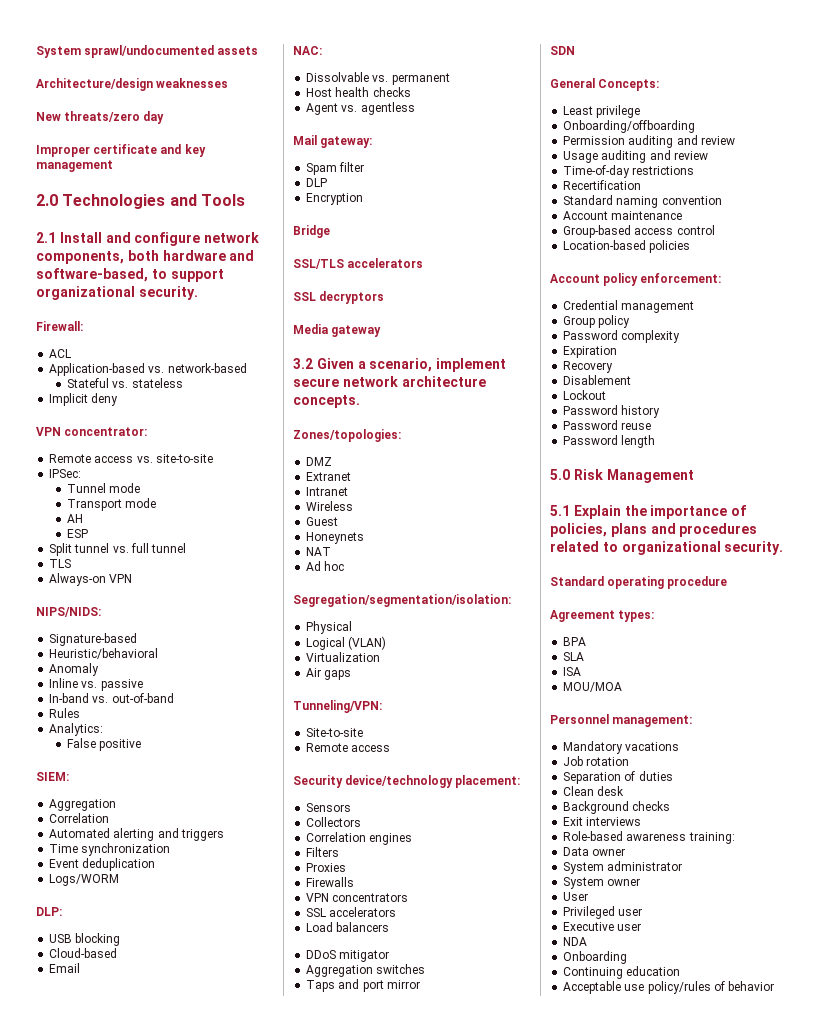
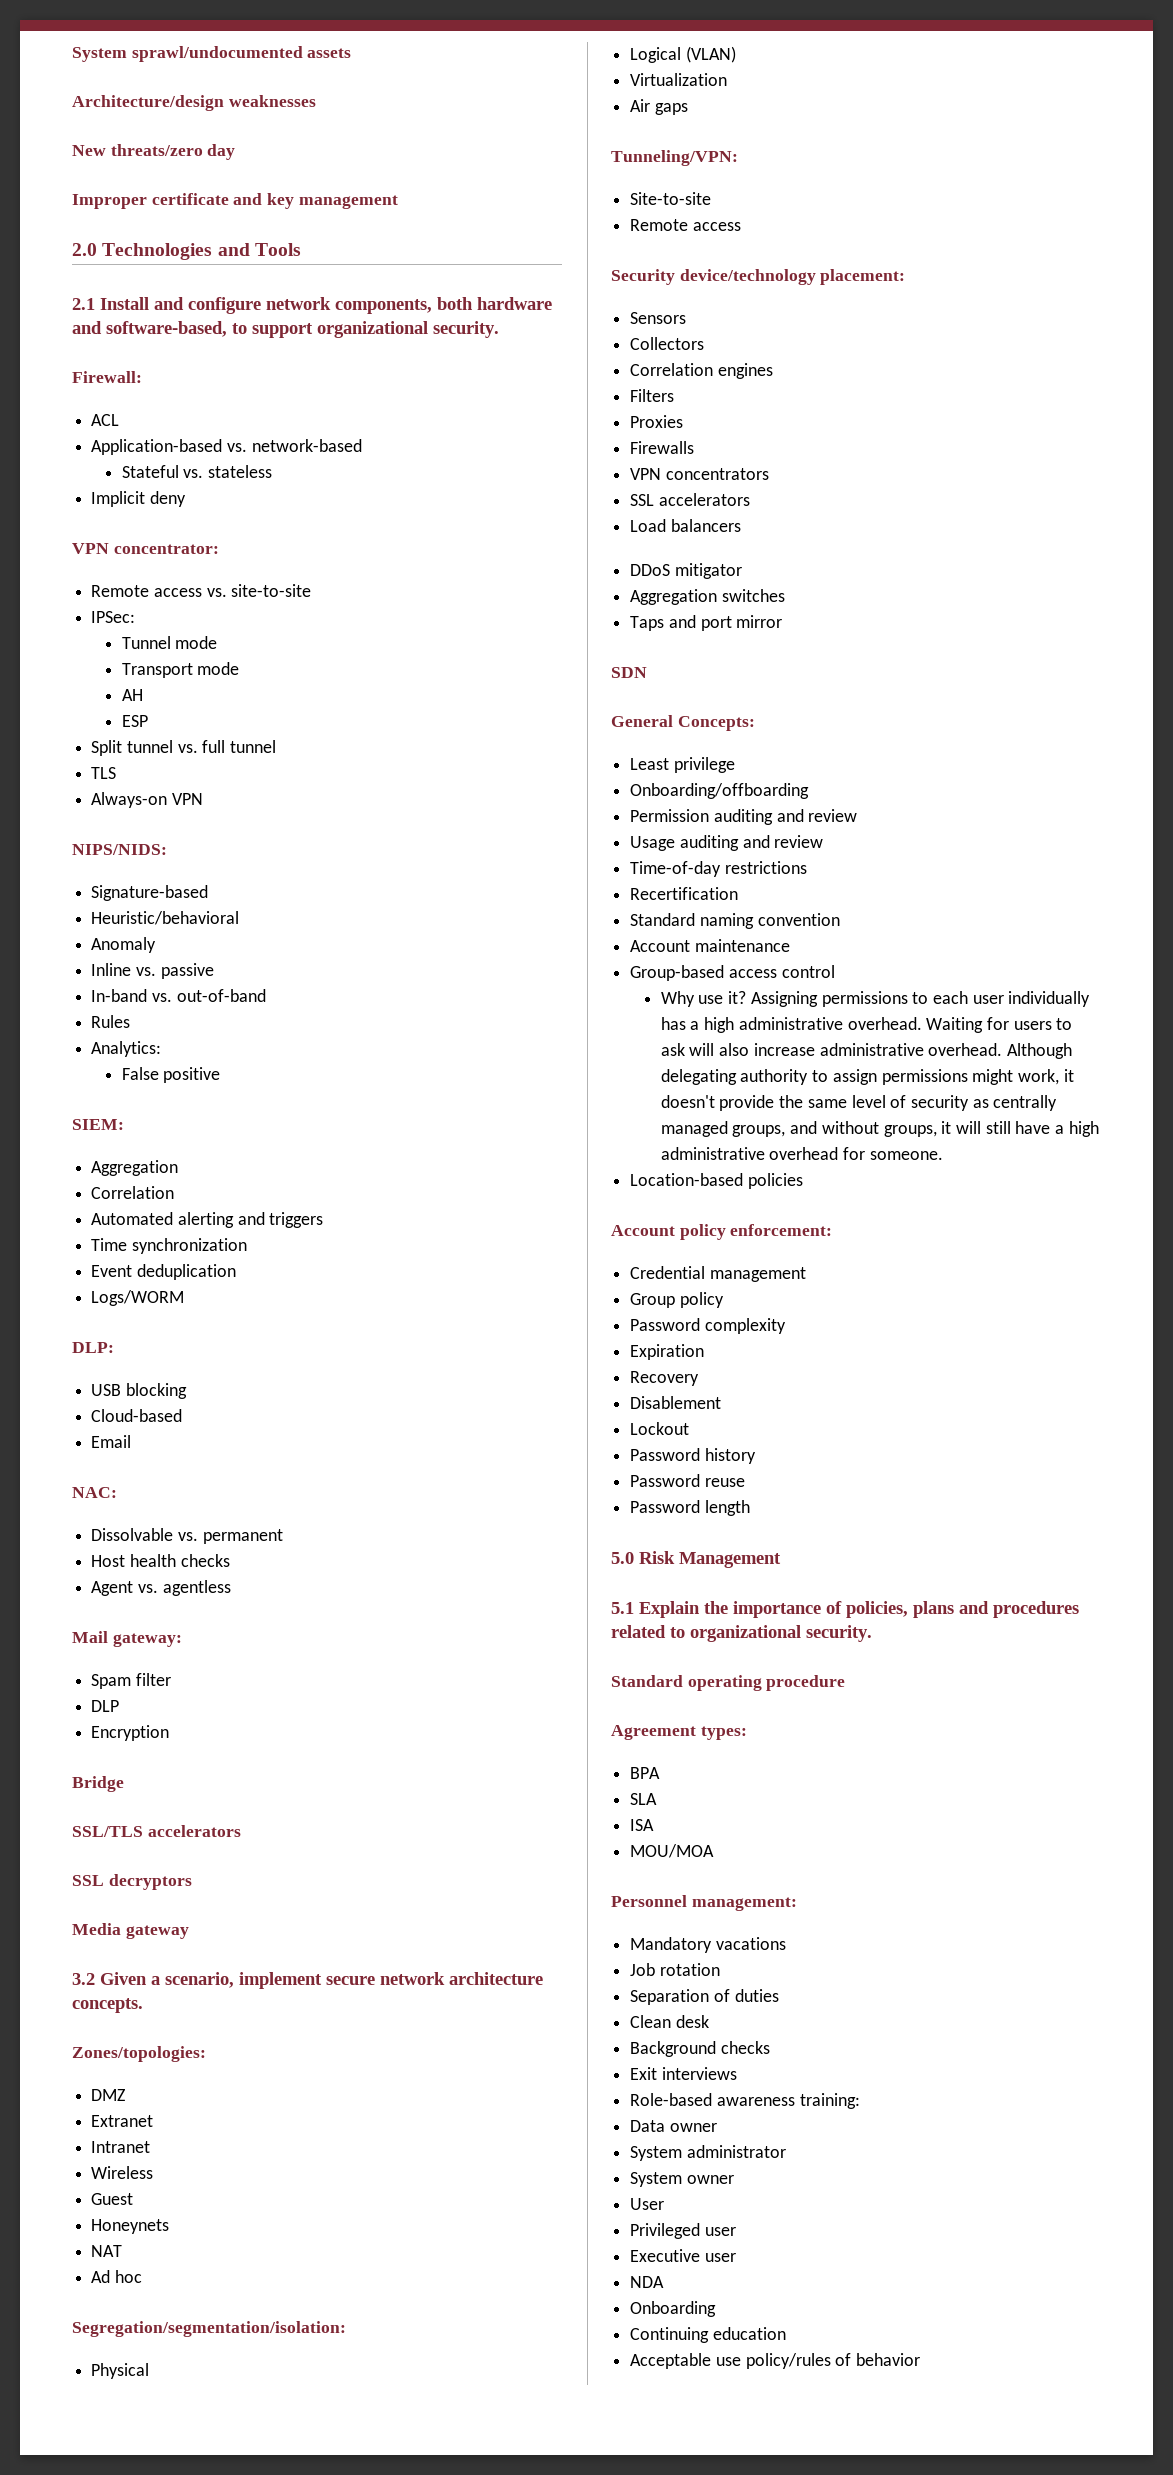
(715, 230) none -> [660,991,1091,1007] [660,1017,1073,1033] [660,1043,1073,1059] [660,1069,1074,1085] [660,1095,1058,1111] [660,1121,1099,1137] [660,1147,943,1160] // Why use it? Assigning permissions to each user individually has a high administrative overhead. Waiting for users to ask will also increase administrative overhead. Although delegating authority to assign permissions might work, it doesn't provide the same level of security as centrally managed groups, and without groups, it will still have a high administrative overhead for someone.

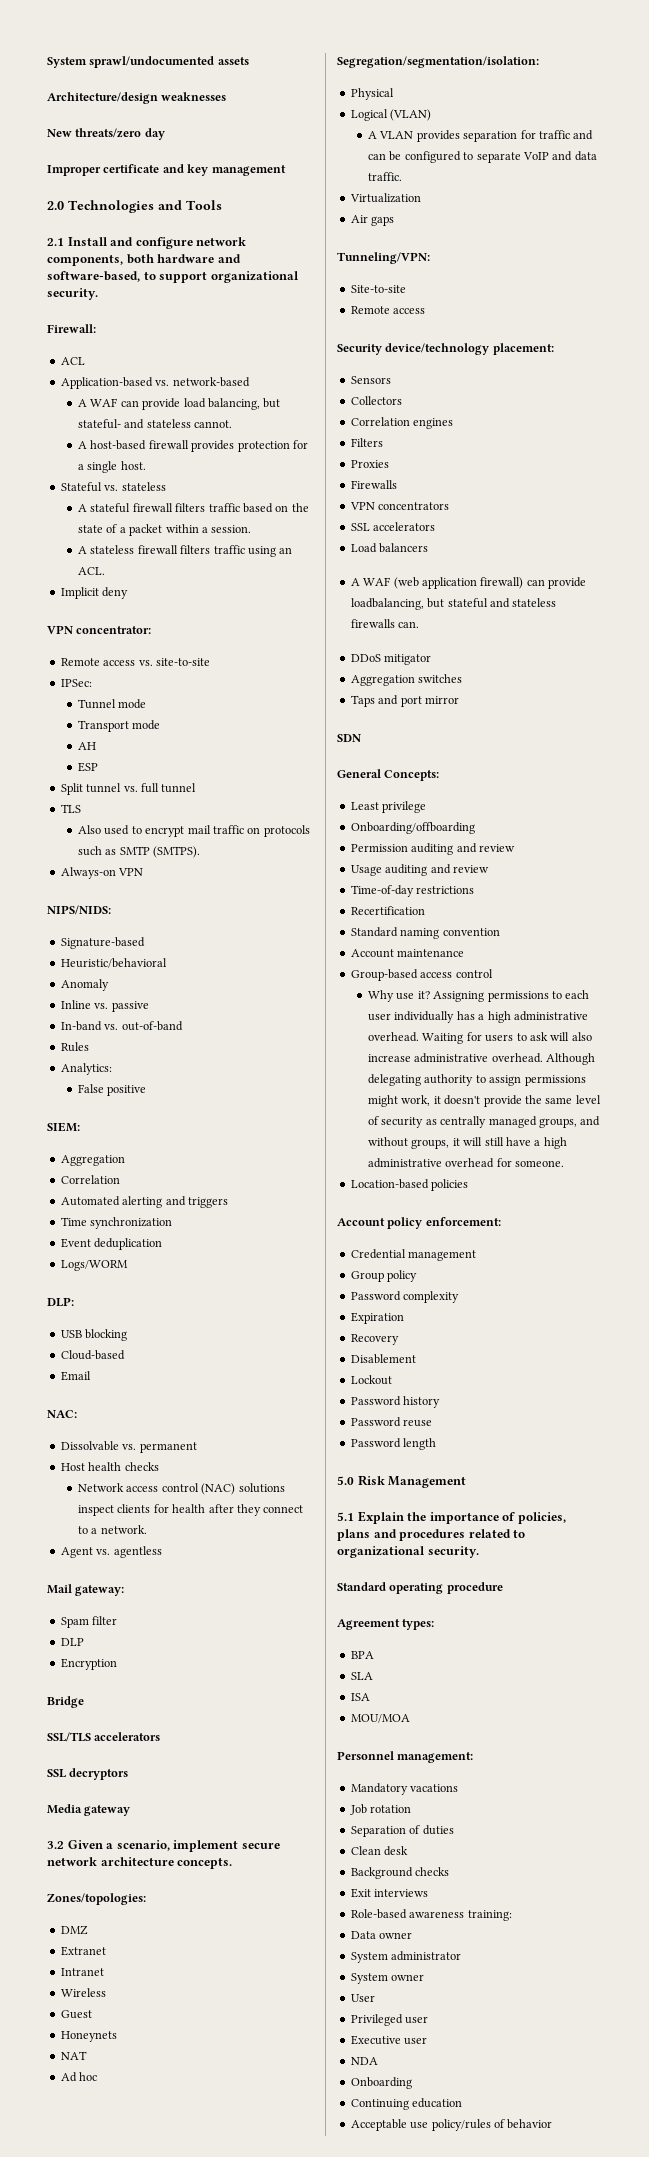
[121,465,273,478] Stateful vs. stateless -> [78,398,281,410] [78,419,233,429] [78,440,308,452] [78,461,146,473] [60,482,166,492] [78,503,309,513] [78,524,252,536] [78,545,293,557] [78,567,106,575] A WAF can provide load balancing, but stateful- and stateless cannot. // A host-based firewall provides protection for a single host. // Stateful vs. stateless // A stateful firewall filters traffic based on the state of a packet within a session. // A stateless firewall filters traffic using an ACL.
(117, 773) none -> [78,825,310,837] [78,846,201,858] // Also used to encrypt mail traffic on protocols such as SMTP (SMTPS).
(230, 1560) none -> [78,1483,285,1495] [78,1504,304,1516] [78,1525,147,1534] // Network access control (NAC) solutions inspect clients for health after they connect to a network.
(736, 54) none -> [368,130,594,142] [368,151,597,163] [368,172,403,181] // A VLAN provides separation for traffic and can be configured to separate VoIP and data traffic.
(741, 525) none -> [350,577,586,589] [350,598,557,610] [350,619,420,628] // A WAF (web application firewall) can provide loadbalancing, but stateful and stateless firewalls can.

